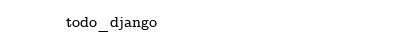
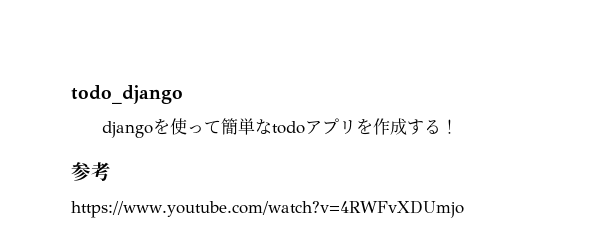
(157, 24) none -> [101,118,458,138] [71,162,111,181] [71,200,464,218] // djangoを使って簡単なtodoアプリを作成する！ // 参考 // https://www.youtube.com/watch?v=4RWFvXDUmjo

